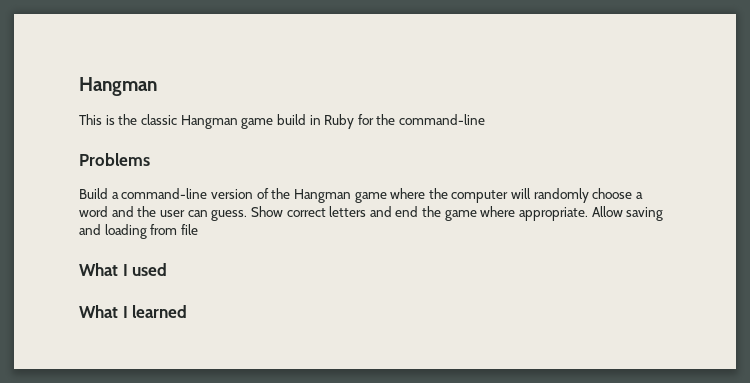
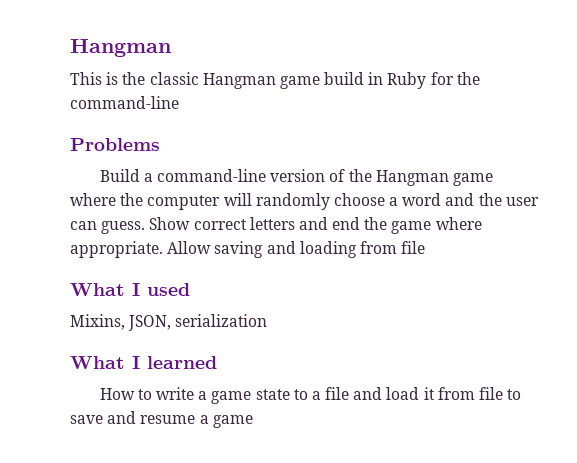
(168, 269) none -> [70,314,268,331] // Mixins, JSON, serialization
(188, 311) none -> [99,387,522,404] [70,411,253,428] // How to write a game state to a file and load it from file to save and resume a game

